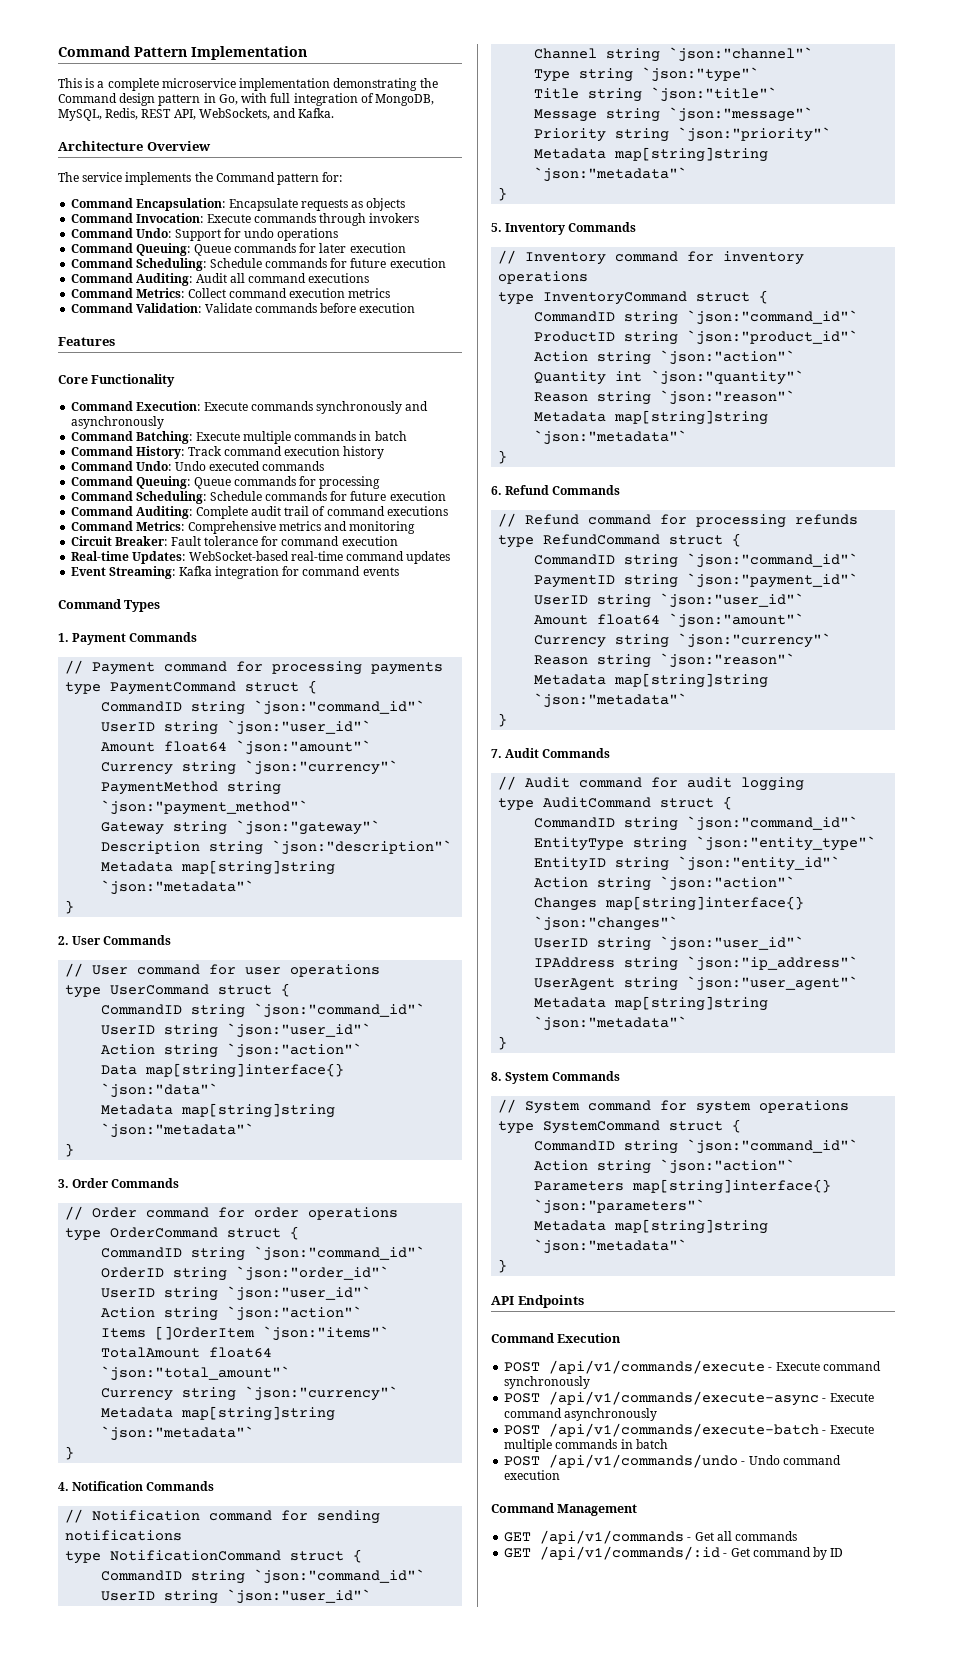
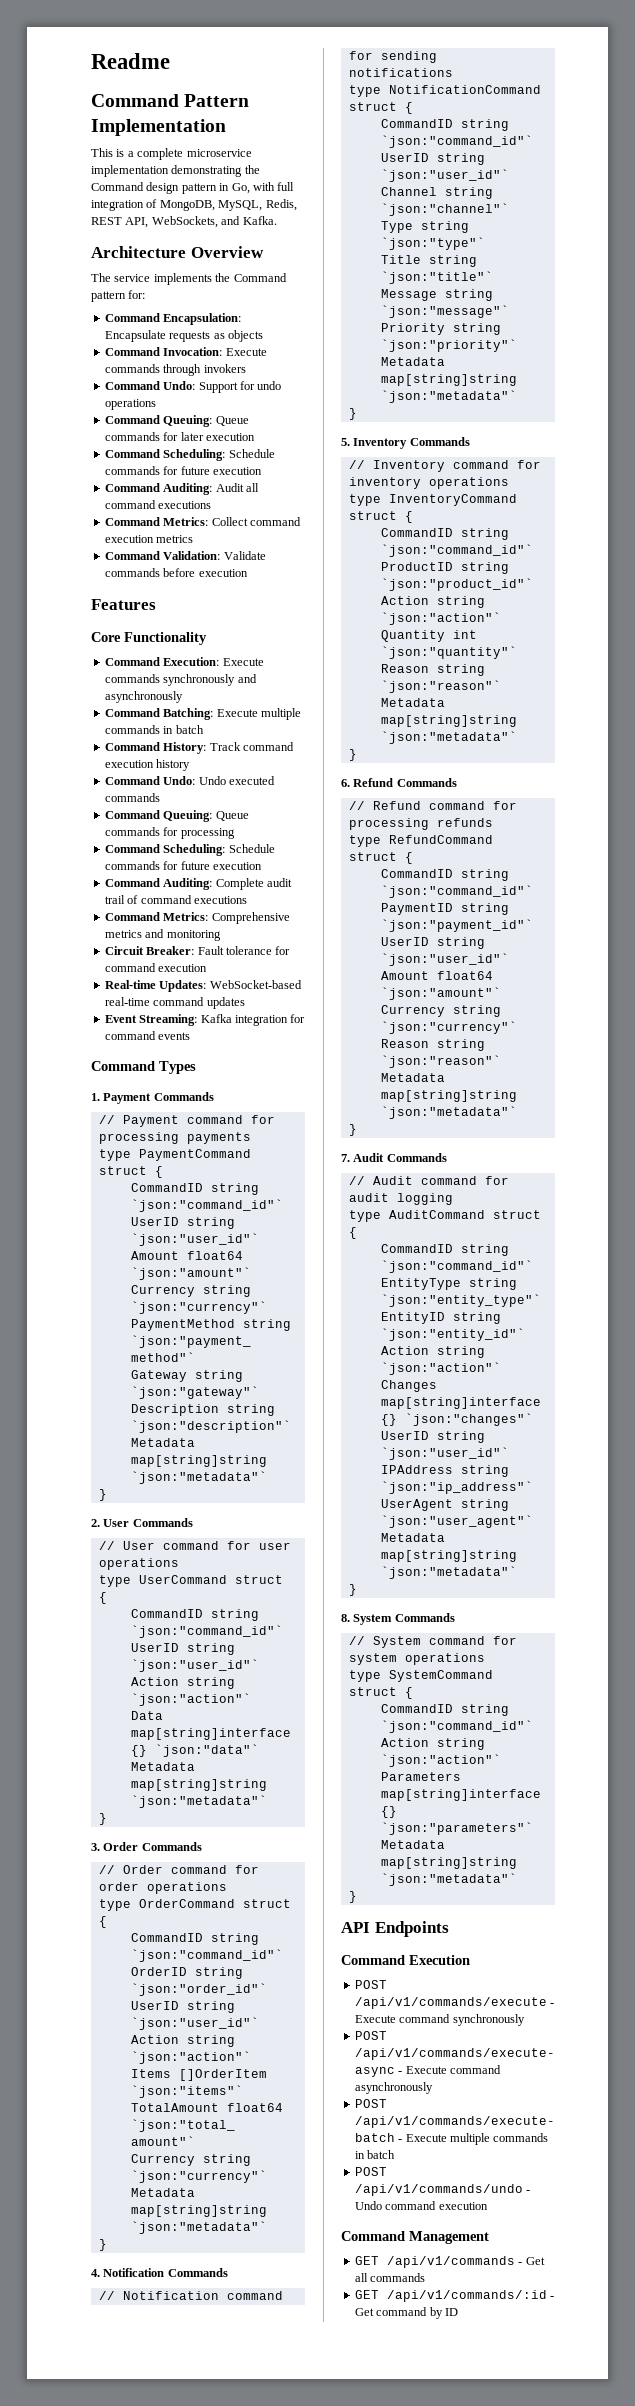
(58, 51) none -> [91,53,170,69] Readme //

